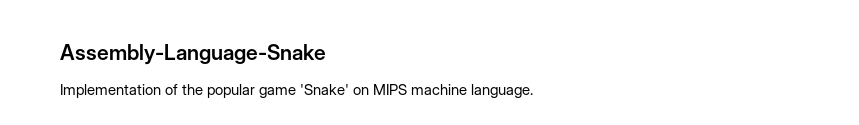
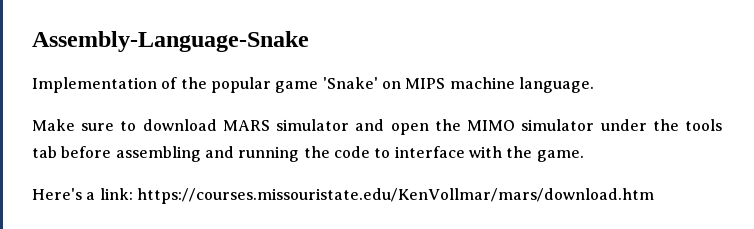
(534, 91) none -> [32,119,723,135] [32,146,584,162] [32,188,654,204] // Make sure to download MARS simulator and open the MIMO simulator under the tools tab before assembling and running the code to interface with the game. // Here's a link: https://courses.missouristate.edu/KenVollmar/mars/download.htm

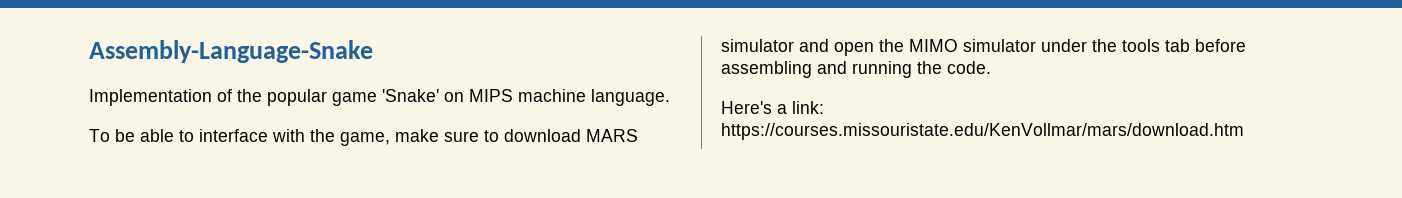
[32,119,75,131] Make -> [89,129,439,146] To be able to interface with the game, make
[333,146,584,162] code to interface with the game. -> [947,61,991,74] code.

